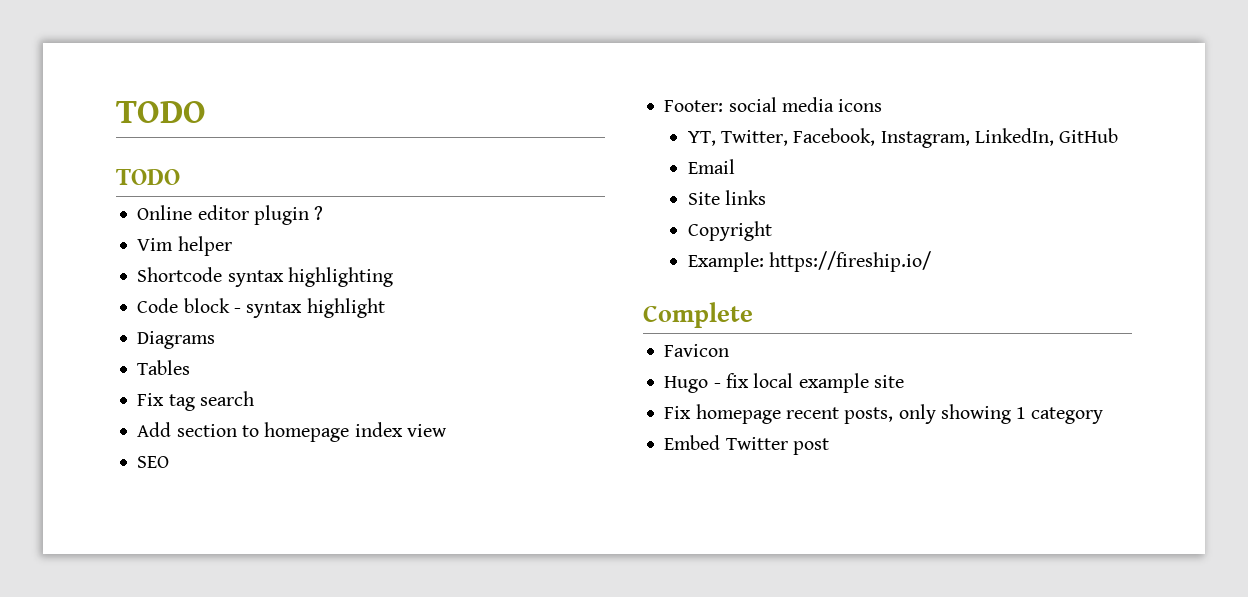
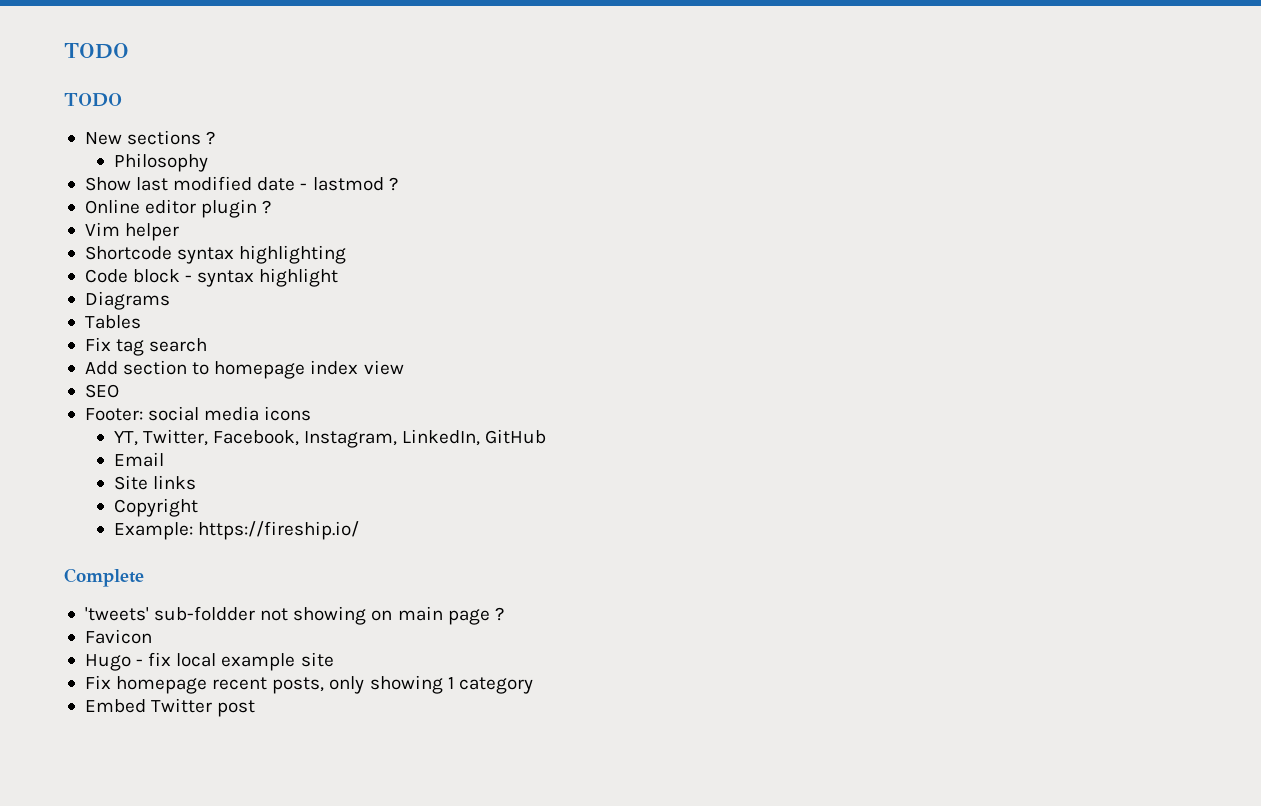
(180, 177) none -> [84,130,216,145] [113,153,208,172] [84,176,398,191] // New sections ? // Philosophy // Show last modified date - lastmod ?
(753, 315) none -> [84,606,504,625] // 'tweets' sub-foldder not showing on main page ?

